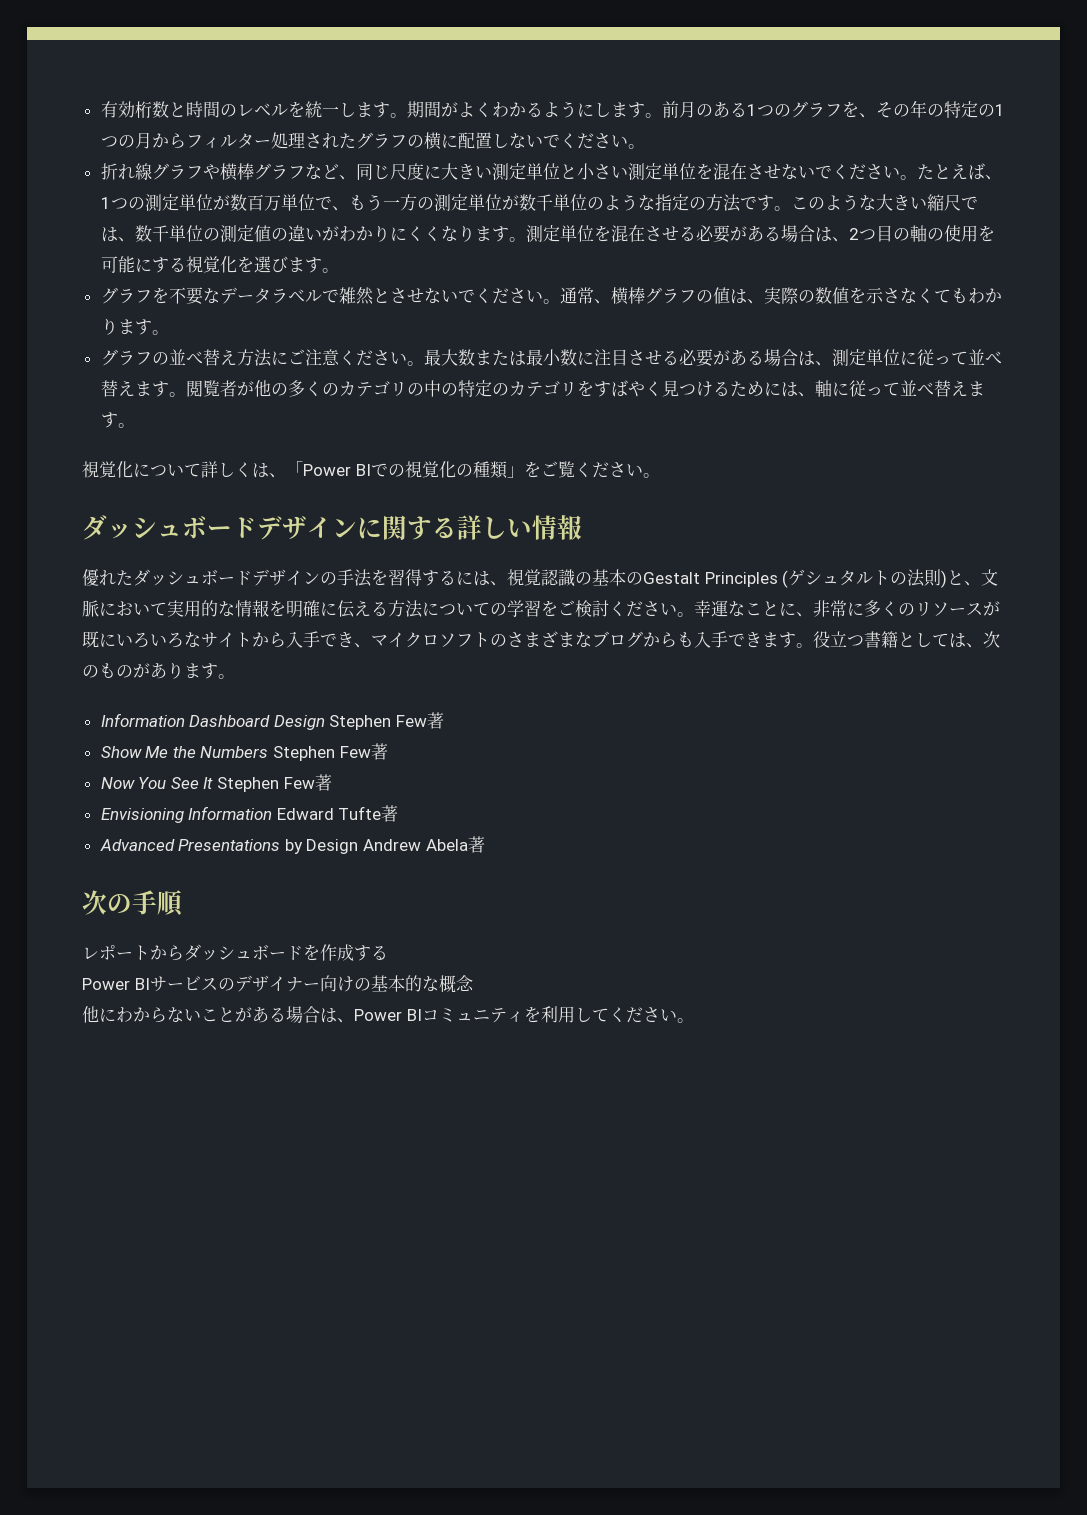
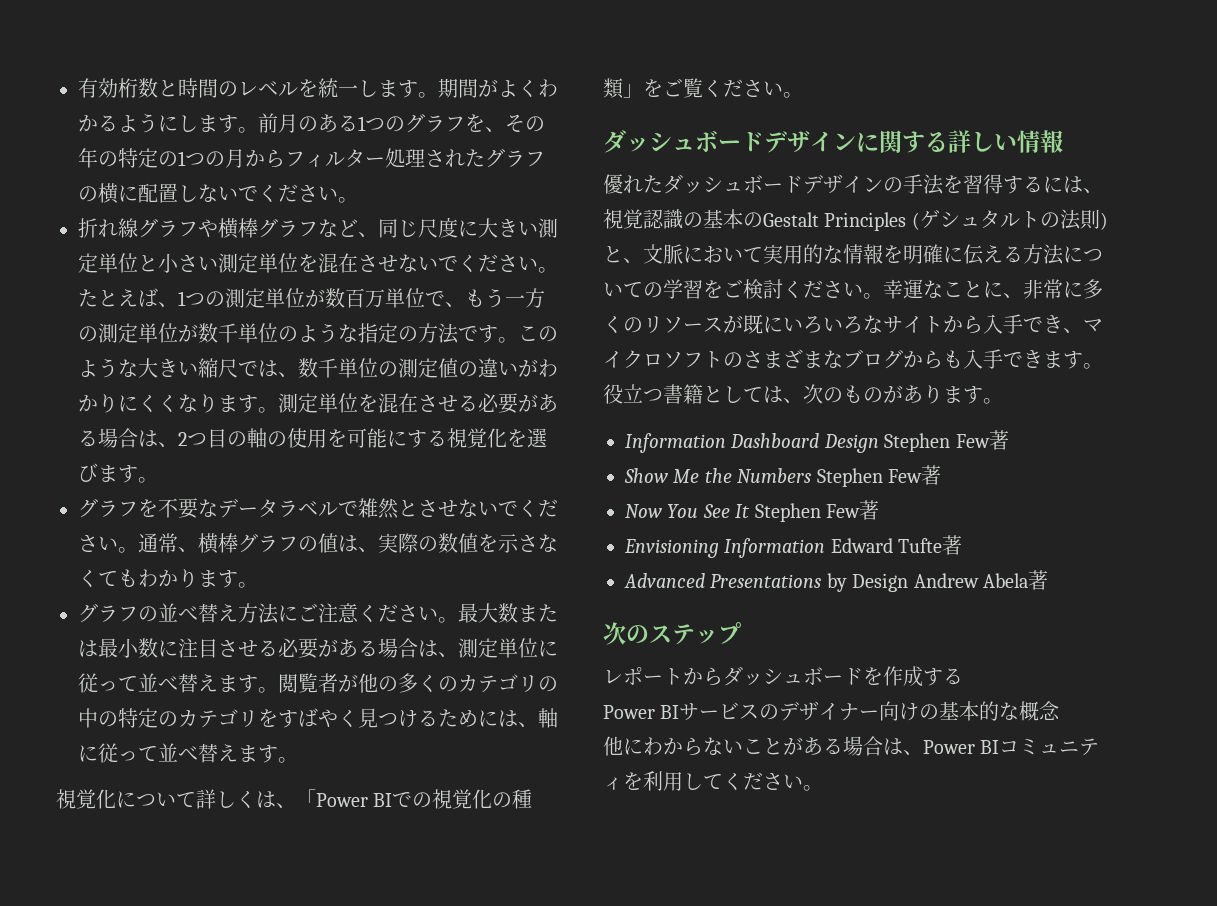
[132,890,183,916] 手順 -> [649,622,741,645] ステップ

